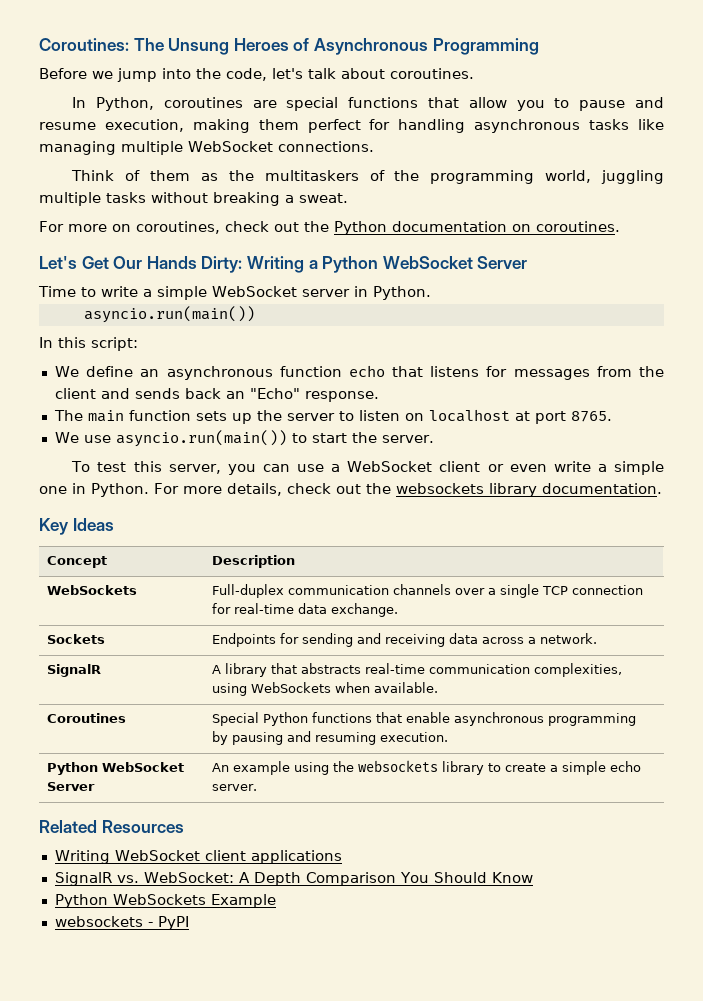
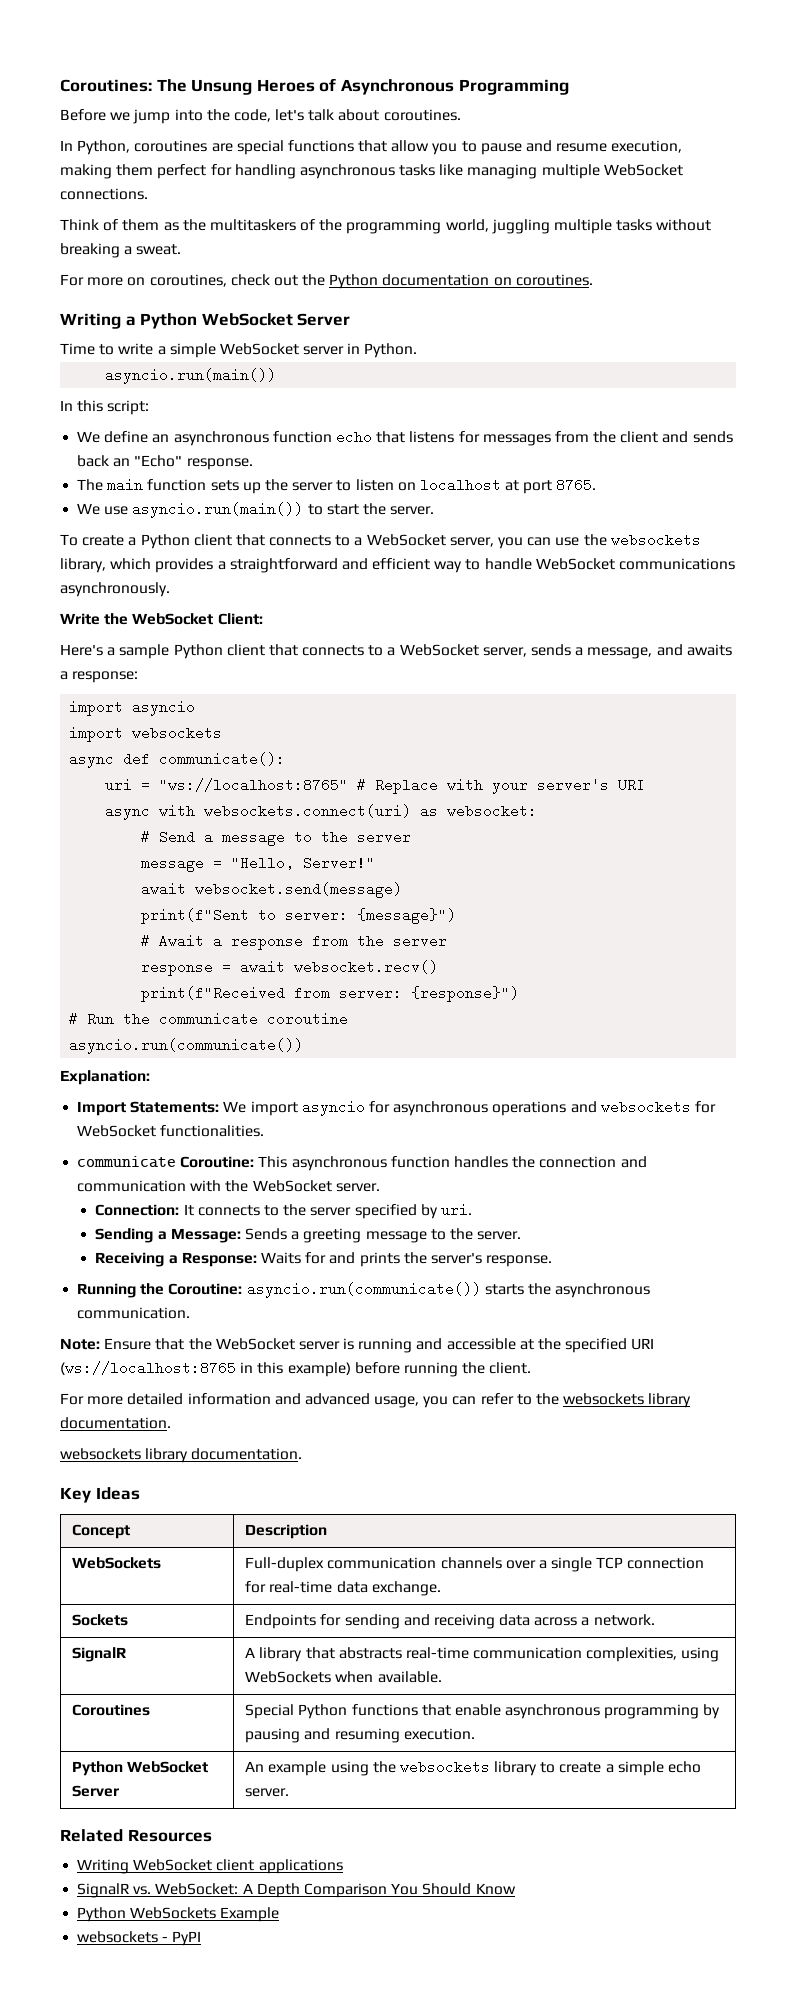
[39,256,243,273] Let's Get Our Hands Dirty: -> (593, 280) none
[97,461,664,475] [39,483,361,497] test this server, you can use a WebSocket client or even write a simple one in Python. For more details, check out -> [82,533,701,549] [60,558,736,573] [60,582,170,597] [60,613,263,625] [60,644,732,659] [60,671,139,683] [69,700,196,716] [69,726,223,742] [69,752,286,768] [105,778,646,794] [105,804,538,820] [141,830,412,846] [141,856,376,872] [141,882,403,898] [141,908,457,924] [141,934,448,950] [141,960,439,976] [141,986,520,1002] [69,1012,349,1026] [69,1038,304,1054] [60,1070,150,1085] [77,1100,716,1116] [77,1125,265,1137] [77,1156,647,1171] [77,1180,380,1192] [95,1204,472,1219] [95,1228,522,1243] [95,1252,553,1267] [77,1282,651,1298] [77,1307,191,1319] [60,1338,655,1353] [60,1361,532,1377] [60,1393,532,1408] create a Python client that connects to a WebSocket server, you can use the websockets library, which provides a straightforward and efficient way to handle WebSocket communications asynchronously. // Write the WebSocket Client: // Here's a sample Python client that connects to a WebSocket server, sends a message, and awaits a response: // import asyncio // import websockets // async def communicate(): // uri = "ws://localhost:8765" # Replace with your server's URI // async with websockets.connect(uri) as websocket: // # Send a message to the server // message = "Hello, Server!" // await websocket.send(message) // print(f"Sent to server: {message}") // # Await a response from the server // response = await websocket.recv() // print(f"Received from server: {response}") // # Run the communicate coroutine // asyncio.run(communicate()) // Explanation: // Import Statements: We import asyncio for asynchronous operations and websockets for WebSocket functionalities. // communicate Coroutine: This asynchronous function handles the connection and communication with the WebSocket server. // Connection: It connects to the server specified by uri. // Sending a Message: Sends a greeting message to the server. // Receiving a Response: Waits for and prints the server's response. // Running the Coroutine: asyncio.run(communicate()) starts the asynchronous communication. // Note: Ensure that the WebSocket server is running and accessible at the specified URI (ws://localhost:8765 in this example) before running the client. // For more detailed information and advanced usage, you can refer to
(662, 488) none -> [60,1448,303,1463] // websockets library documentation.

